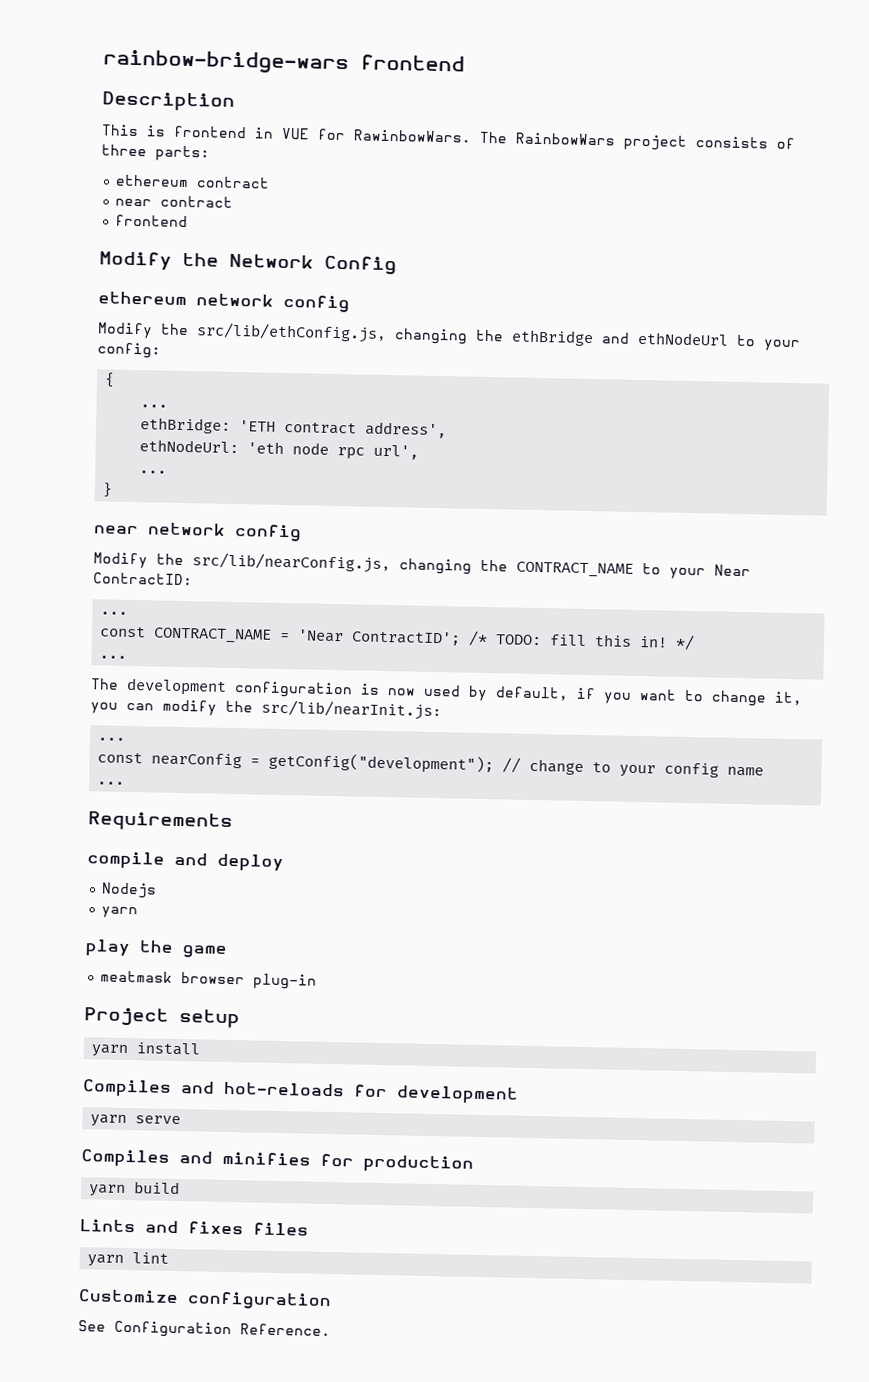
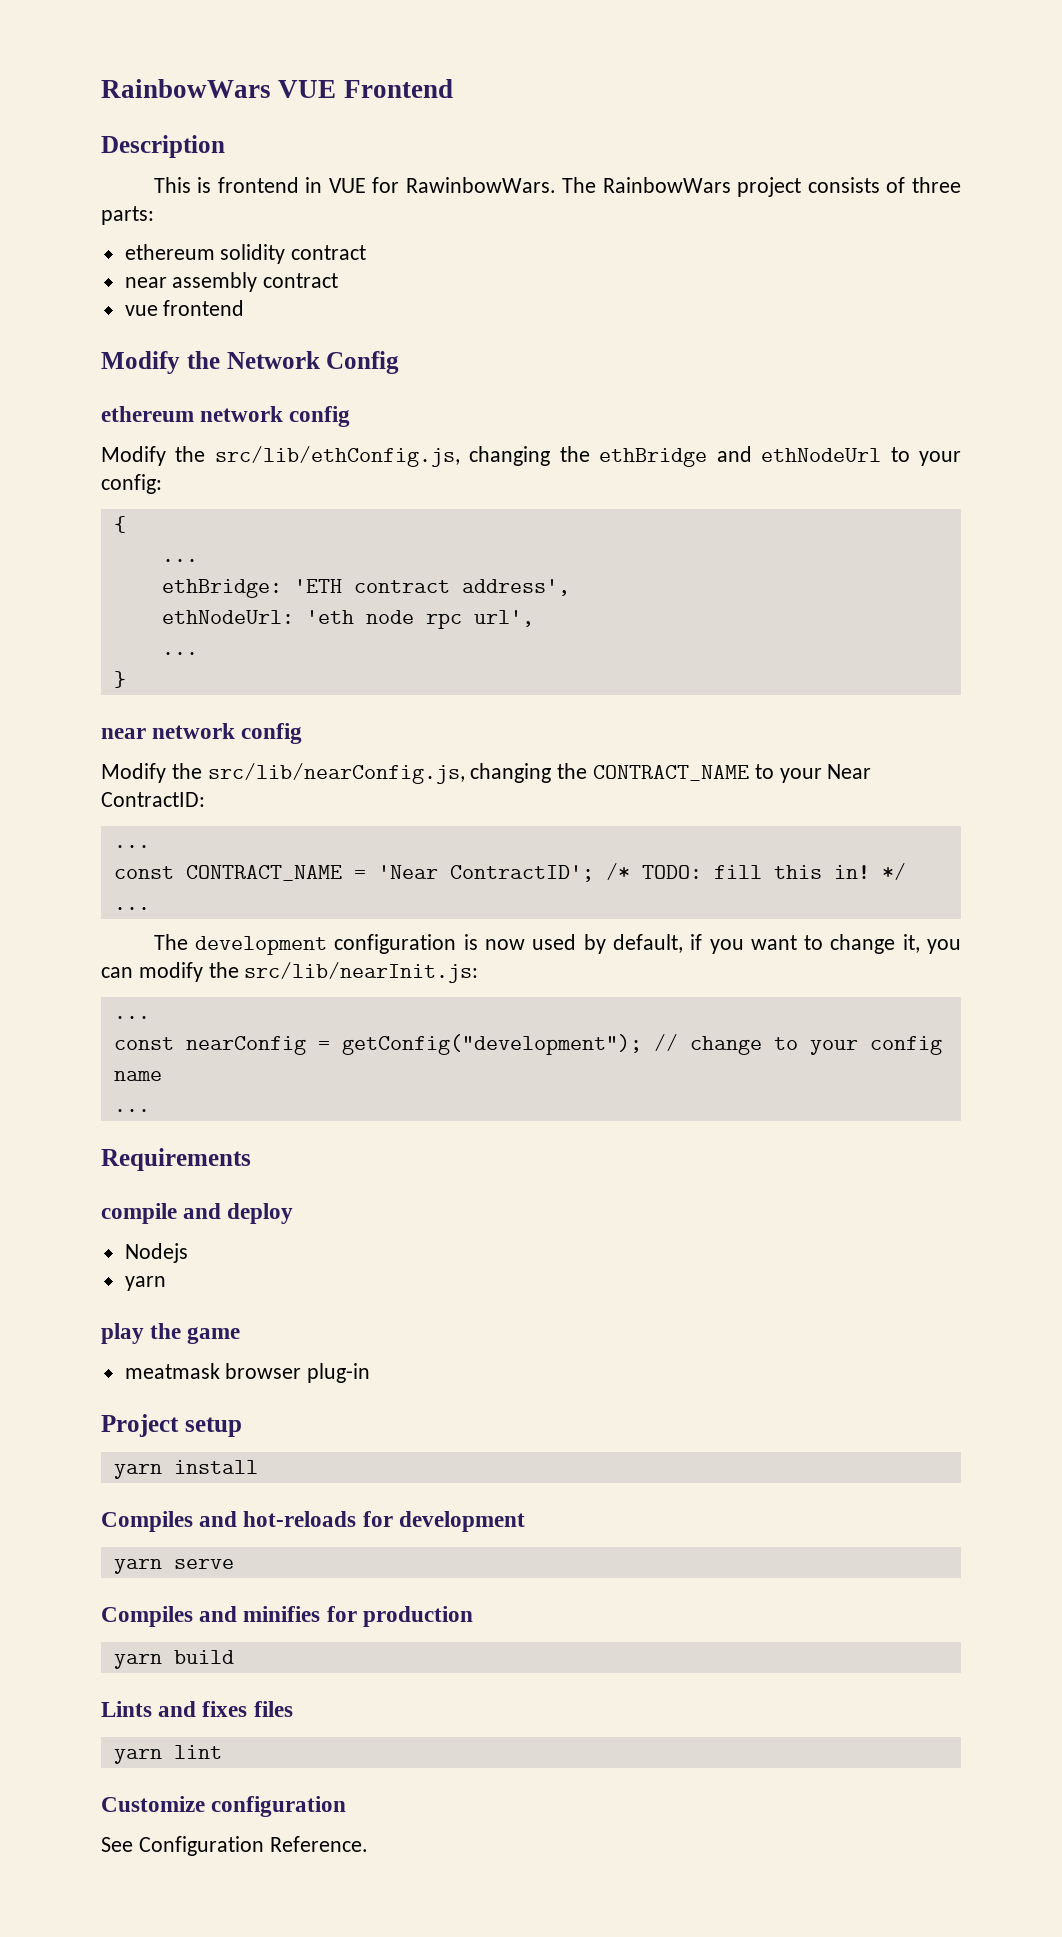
[103,49,465,75] rainbow-bridge-wars frontend -> [101,79,453,98] RainbowWars VUE Frontend
(190, 181) none -> [220,244,286,264] solidity
[160,195,234,208] contract // -> [172,272,339,292] [124,305,158,316] assembly contract // vue

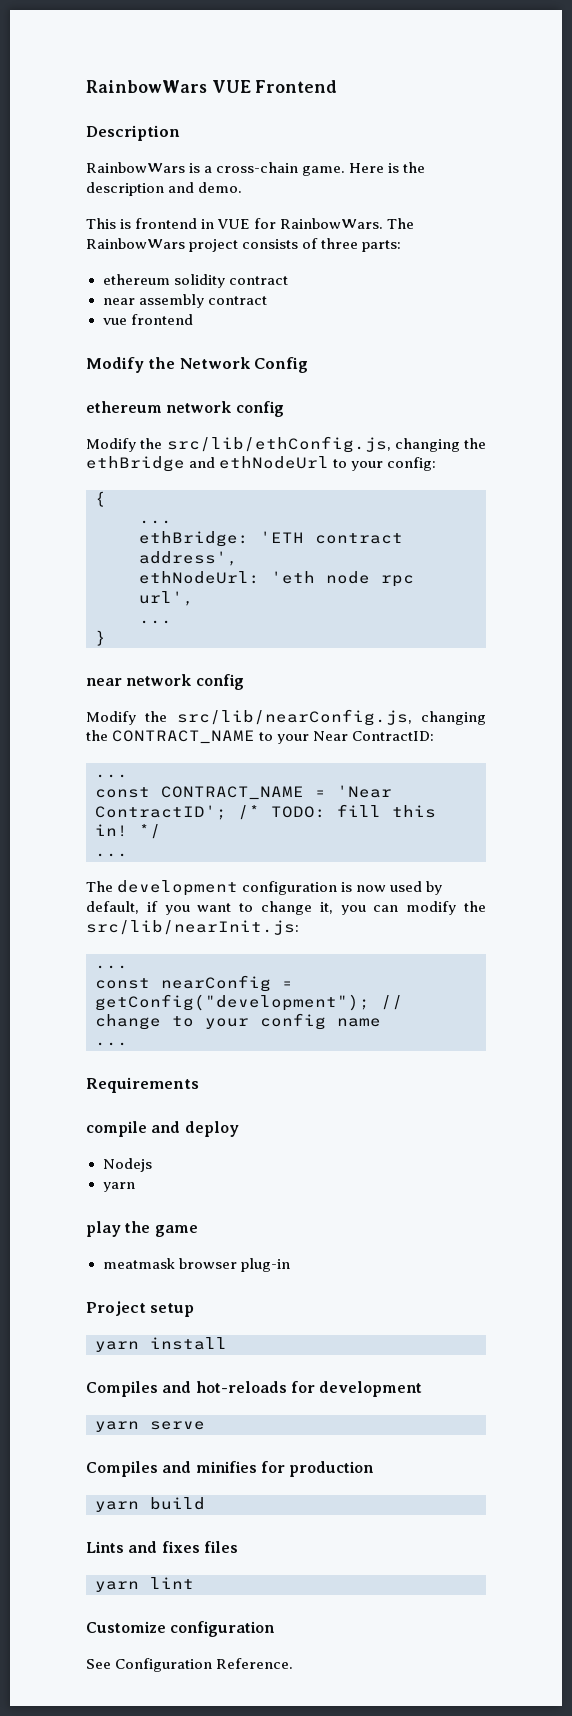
(225, 146) none -> [86,162,426,176] [86,182,243,196] // RainbowWars is a cross-chain game. Here is the description and demo.
[405,177,556,193] RawinbowWars. -> [280,218,384,229] RainbowWars.

